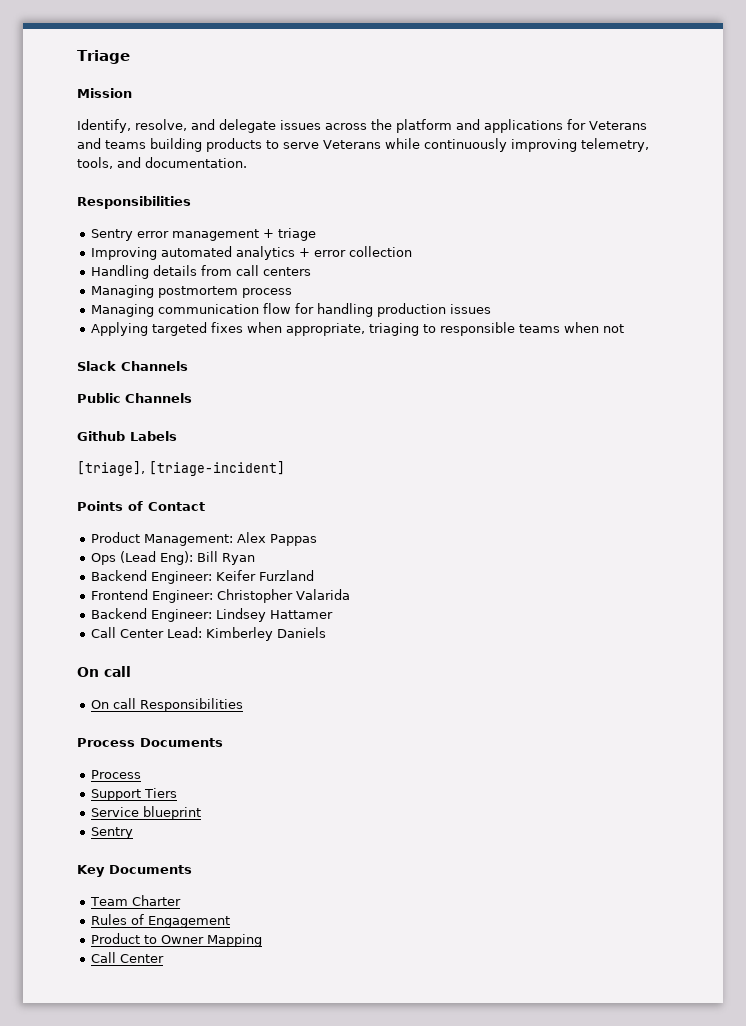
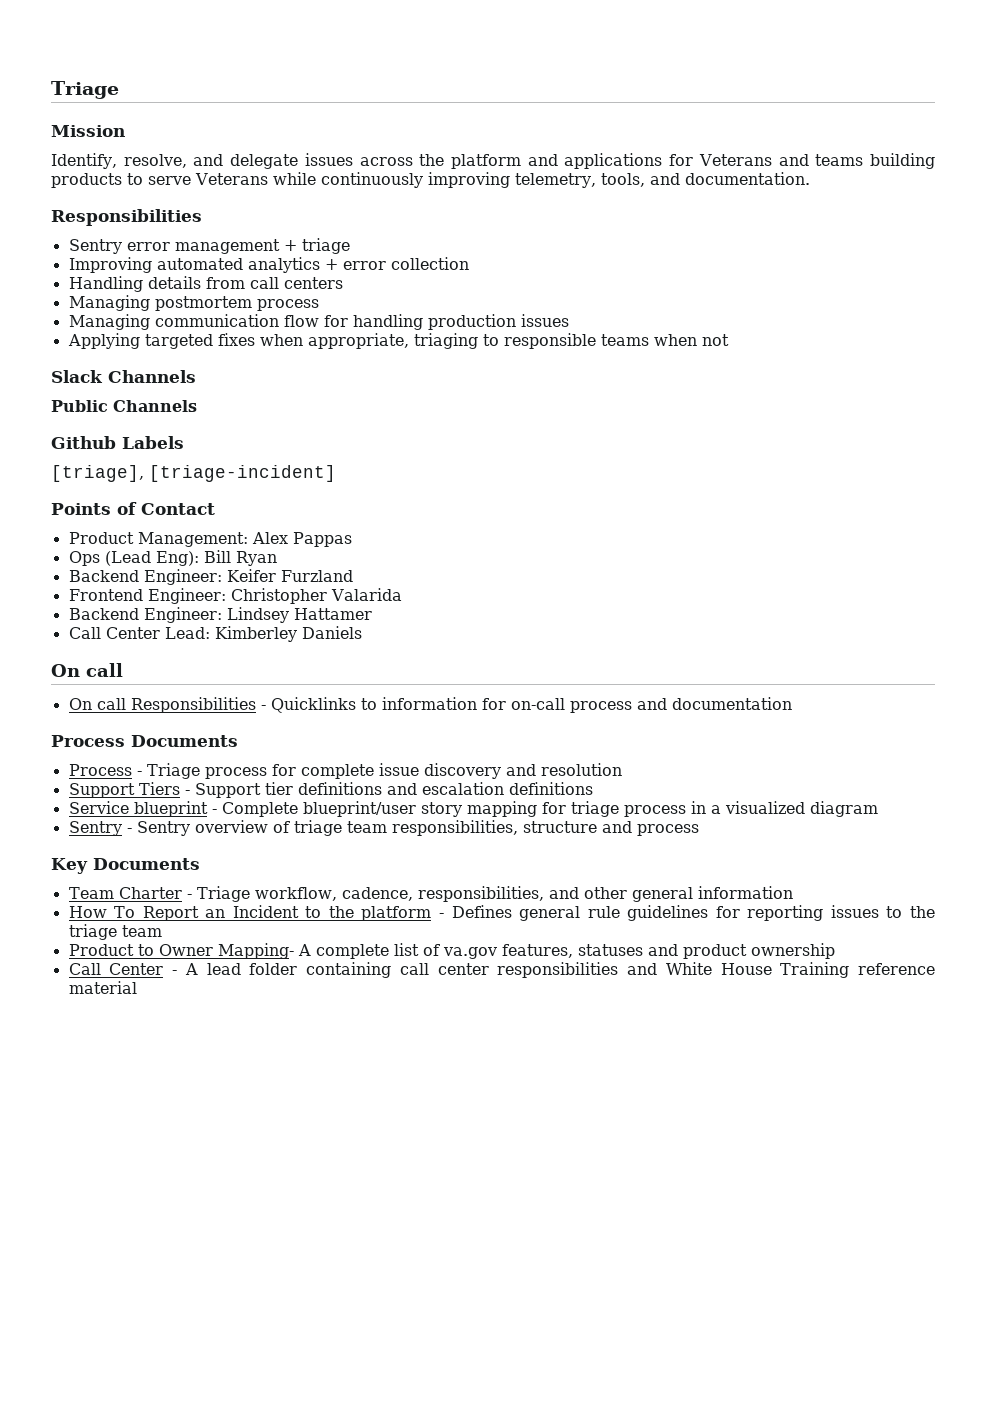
[77,738,223,747] [90,770,141,779] [90,788,177,801] [90,806,201,820] [90,827,133,839] [77,865,192,877] [89,895,181,906] [90,914,230,928] [90,933,262,947] [90,952,164,963] // Process Documents // Process // Support Tiers // Service blueprint // Sentry // Key Documents // Team Charter // Rules of Engagement // Product to Owner Mapping // Call Center -> [260,697,792,713] [51,735,238,747] [68,763,622,779] [68,782,593,798] [68,801,878,817] [68,820,699,836] [51,858,200,874] [68,886,793,902] [68,905,935,921] [68,924,162,940] [68,943,835,959] [68,962,935,978] [68,981,137,994] - Quicklinks to information for on-call process and documentation // Process Documents // Process - Triage process for complete issue discovery and resolution // Support Tiers - Support tier definitions and escalation definitions // Service blueprint - Complete blueprint/user story mapping for triage process in a visualized diagram // Sentry - Sentry overview of triage team responsibilities, structure and process // Key Documents // Team Charter - Triage workflow, cadence, responsibilities, and other general information // How To Report an Incident to the platform - Defines general rule guidelines for reporting issues to the triage team // Product to Owner Mapping- A complete list of va.gov features, statuses and product ownership // Call Center - A lead folder containing call center responsibilities and White House Training reference material

